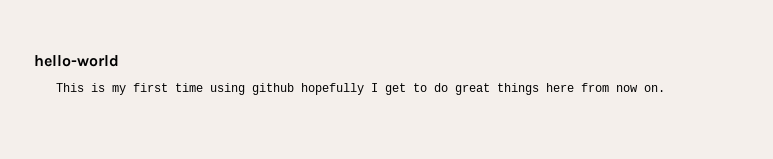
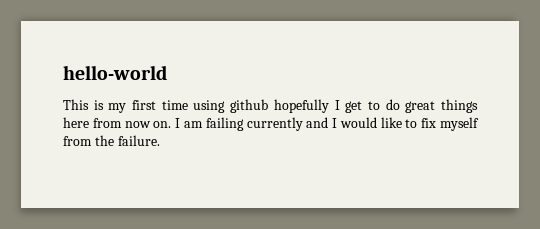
(665, 88) none -> [175,117,479,131] [63,135,160,146] I am failing currently and I would like to fix myself from the failure.

